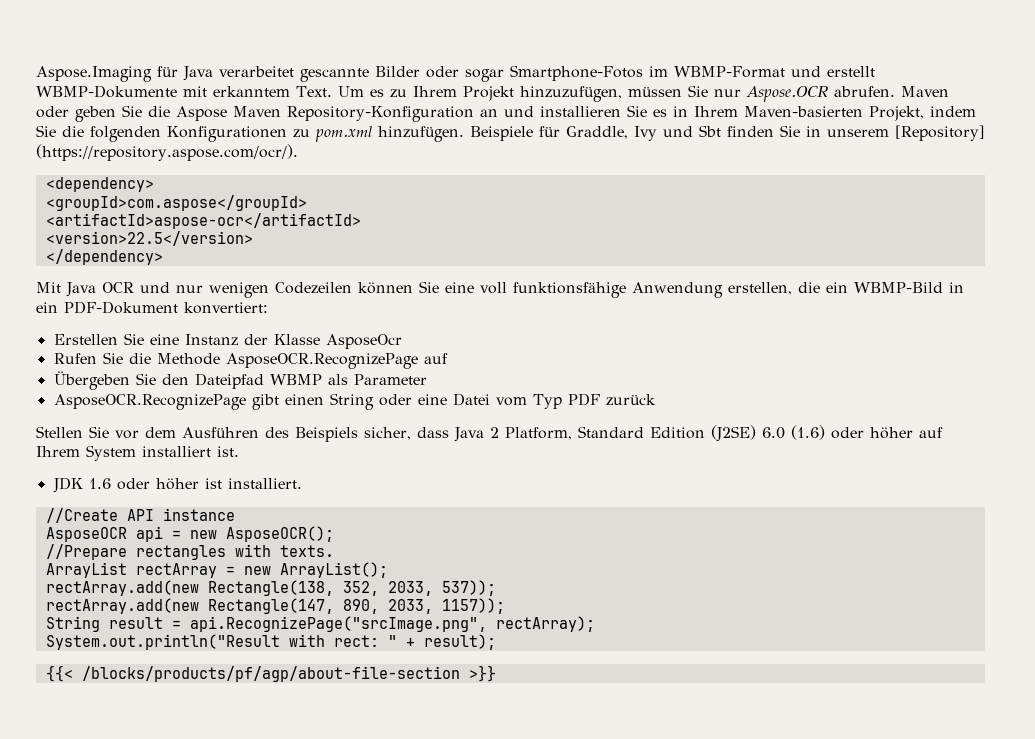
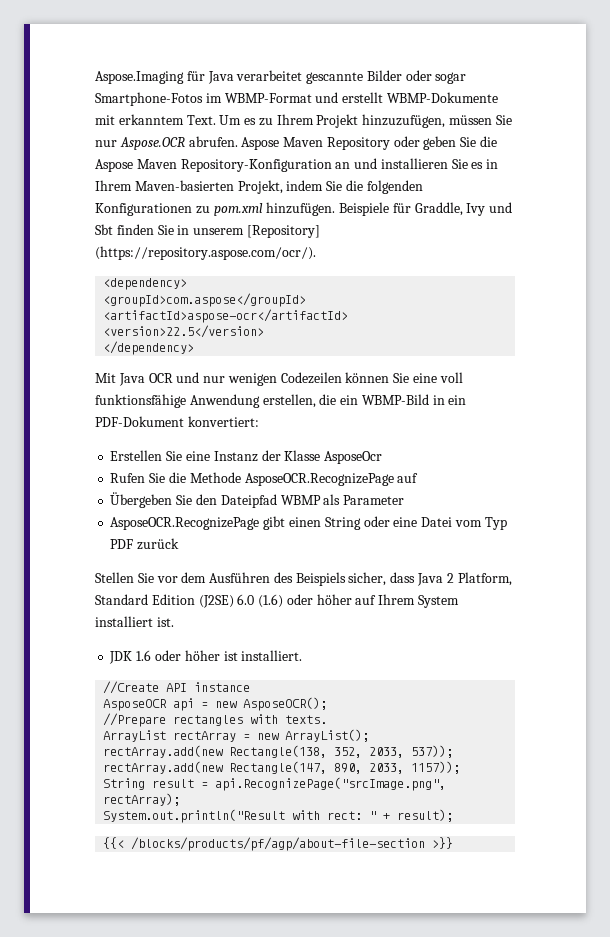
[900,86,949,97] Maven -> [241,137,390,150] Aspose Maven Repository

